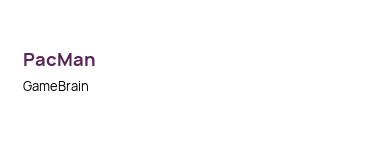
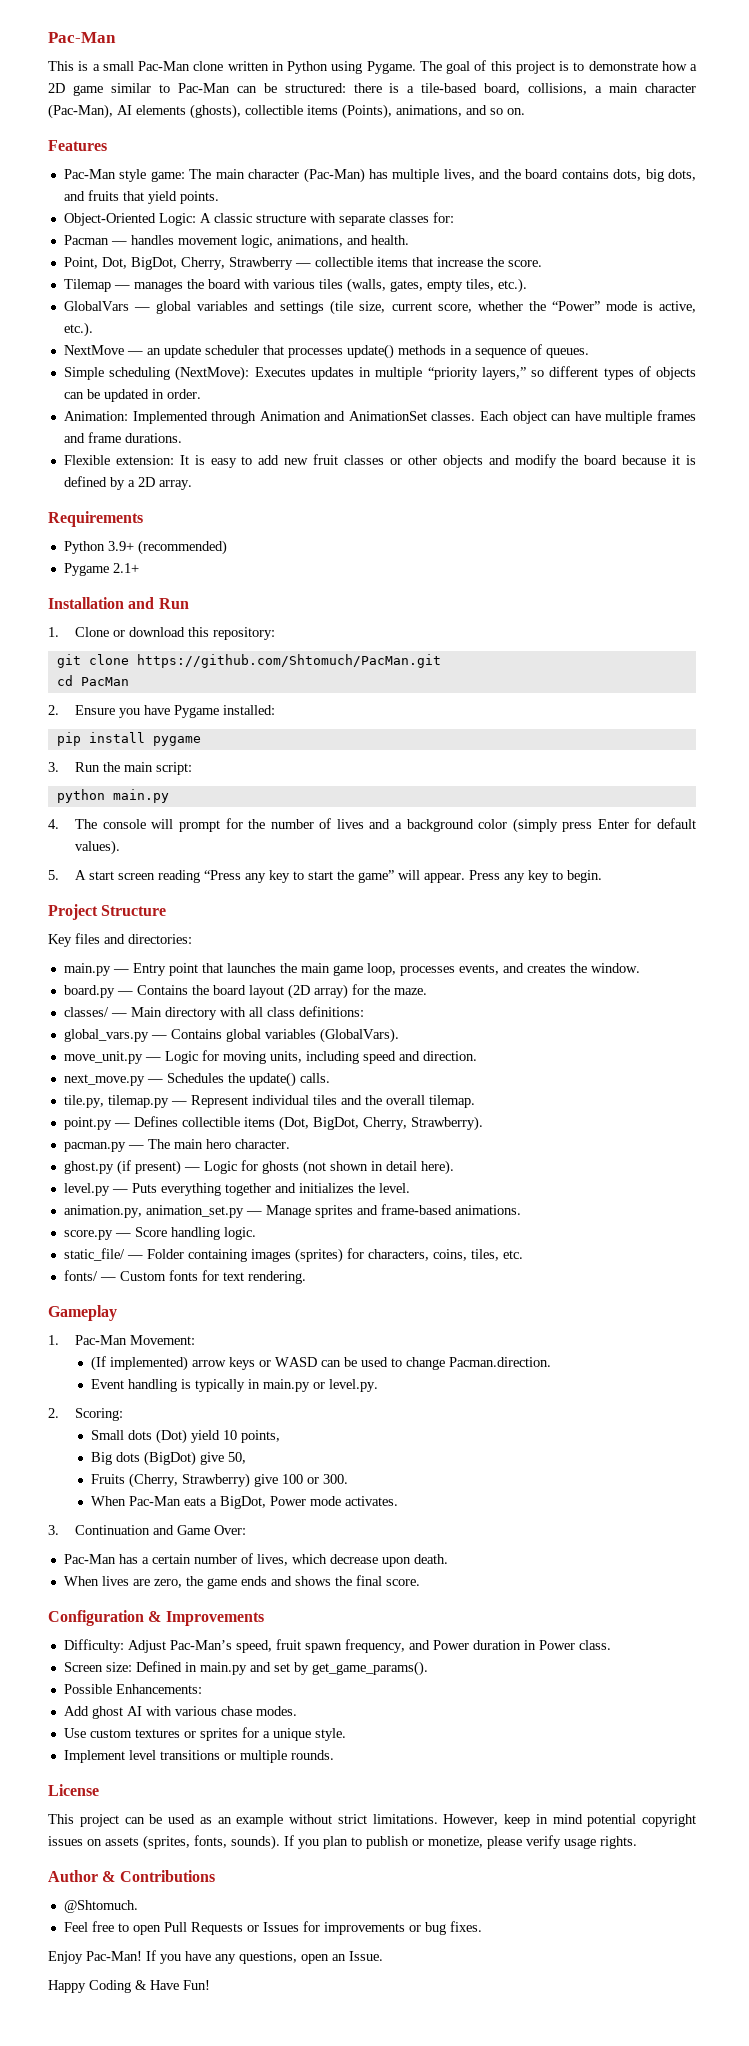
[23,53,96,66] [23,81,89,91] PacMan // GameBrain -> [48,32,116,43] [48,60,697,74] [48,83,696,96] [48,104,525,119] [48,140,107,151] [63,168,696,183] [63,190,219,204] [63,212,454,226] [63,235,409,248] [63,257,542,270] [63,278,527,293] [63,300,697,315] [63,322,93,337] [63,344,589,359] [63,366,696,381] [63,389,201,402] [63,410,696,424] [63,432,182,443] [63,454,697,468] [63,476,192,490] [48,511,143,527] [63,540,227,555] [63,563,139,576] [48,597,189,609] [48,627,276,640] [56,654,441,668] [56,675,129,686] [48,705,276,718] [56,732,201,746] [48,762,193,775] [56,789,169,803] [48,818,697,833] [75,840,121,855] [48,870,603,883] [48,904,167,920] [48,933,192,947] [63,963,640,976] [63,984,427,999] [63,1006,364,1020] [63,1028,399,1043] [63,1050,477,1064] [63,1072,330,1087] [63,1095,475,1108] [63,1116,483,1131] [63,1139,290,1152] [63,1160,454,1175] [63,1183,410,1196] [63,1204,521,1218] [63,1227,256,1240] [63,1248,523,1263] [63,1270,306,1284] [48,1305,117,1321] [48,1335,196,1345] [91,1356,552,1371] [91,1379,379,1392] [48,1408,124,1421] [91,1429,281,1444] [91,1451,247,1466] [91,1473,349,1488] [91,1496,399,1509] [48,1525,247,1535] [63,1553,448,1567] [63,1575,420,1589] [48,1610,264,1626] [63,1639,611,1653] [63,1661,428,1676] [63,1684,202,1694] [63,1706,297,1719] [63,1727,346,1741] [63,1750,334,1763] [48,1784,99,1796] [48,1814,696,1827] [48,1835,637,1850] [48,1870,215,1882] [63,1900,138,1913] [63,1921,482,1935] [48,1950,383,1964] [48,1980,210,1993] Pac-Man // This is a small Pac-Man clone written in Python using Pygame. The goal of this project is to demonstrate how a 2D game similar to Pac-Man can be structured: there is a tile-based board, collisions, a main character (Pac-Man), AI elements (ghosts), collectible items (Points), animations, and so on. // Features // Pac-Man style game: The main character (Pac-Man) has multiple lives, and the board contains dots, big dots, and fruits that yield points. // Object-Oriented Logic: A classic structure with separate classes for: // Pacman — handles movement logic, animations, and health. // Point, Dot, BigDot, Cherry, Strawberry — collectible items that increase the score. // Tilemap — manages the board with various tiles (walls, gates, empty tiles, etc.). // GlobalVars — global variables and settings (tile size, current score, whether the “Power” mode is active, etc.). // NextMove — an update scheduler that processes update() methods in a sequence of queues. // Simple scheduling (NextMove): Executes updates in multiple “priority layers,” so different types of objects can be updated in order. // Animation: Implemented through Animation and AnimationSet classes. Each object can have multiple frames and frame durations. // Flexible extension: It is easy to add new fruit classes or other objects and modify the board because it is defined by a 2D array. // Requirements // Python 3.9+ (recommended) // Pygame 2.1+ // Installation and Run // 1. Clone or download this repository: // git clone https://github.com/Shtomuch/PacMan.git // cd PacMan // 2. Ensure you have Pygame installed: // pip install pygame // 3. Run the main script: // python main.py // 4. The console will prompt for the number of lives and a background color (simply press Enter for default values). // 5. A start screen reading “Press any key to start the game” will appear. Press any key to begin. // Project Structure // Key files and directories: // main.py — Entry point that launches the main game loop, processes events, and creates the window. // board.py — Contains the board layout (2D array) for the maze. // classes/ — Main directory with all class definitions: // global_vars.py — Contains global variables (GlobalVars). // move_unit.py — Logic for moving units, including speed and direction. // next_move.py — Schedules the update() calls. // tile.py, tilemap.py — Represent individual tiles and the overall tilemap. // point.py — Defines collectible items (Dot, BigDot, Cherry, Strawberry). // pacman.py — The main hero character. // ghost.py (if present) — Logic for ghosts (not shown in detail here). // level.py — Puts everything together and initializes the level. // animation.py, animation_set.py — Manage sprites and frame-based animations. // score.py — Score handling logic. // static_file/ — Folder containing images (sprites) for characters, coins, tiles, etc. // fonts/ — Custom fonts for text rendering. // Gameplay // 1. Pac-Man Movement: // (If implemented) arrow keys or WASD can be used to change Pacman.direction. // Event handling is typically in main.py or level.py. // 2. Scoring: // Small dots (Dot) yield 10 points, // Big dots (BigDot) give 50, // Fruits (Cherry, Strawberry) give 100 or 300. // When Pac-Man eats a BigDot, Power mode activates. // 3. Continuation and Game Over: // Pac-Man has a certain number of lives, which decrease upon death. // When lives are zero, the game ends and shows the final score. // Configuration & Improvements // Difficulty: Adjust Pac-Man’s speed, fruit spawn frequency, and Power duration in Power class. // Screen size: Defined in main.py and set by get_game_params(). // Possible Enhancements: // Add ghost AI with various chase modes. // Use custom textures or sprites for a unique style. // Implement level transitions or multiple rounds. // License // This project can be used as an example without strict limitations. However, keep in mind potential copyright issues on assets (sprites, fonts, sounds). If you plan to publish or monetize, please verify usage rights. // Author & Contributions // @Shtomuch. // Feel free to open Pull Requests or Issues for improvements or bug fixes. // Enjoy Pac-Man! If you have any questions, open an Issue. // Happy Coding & Have Fun!

